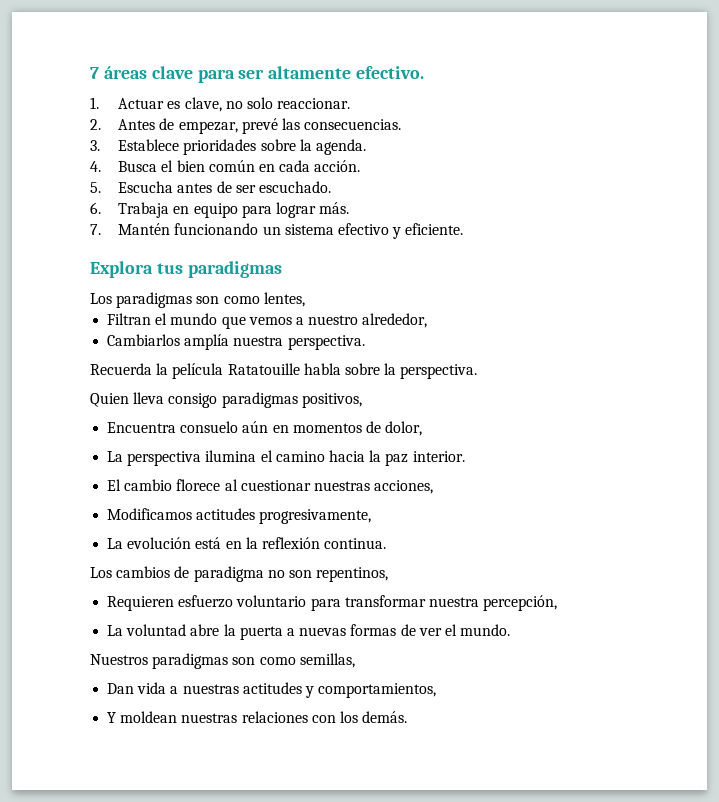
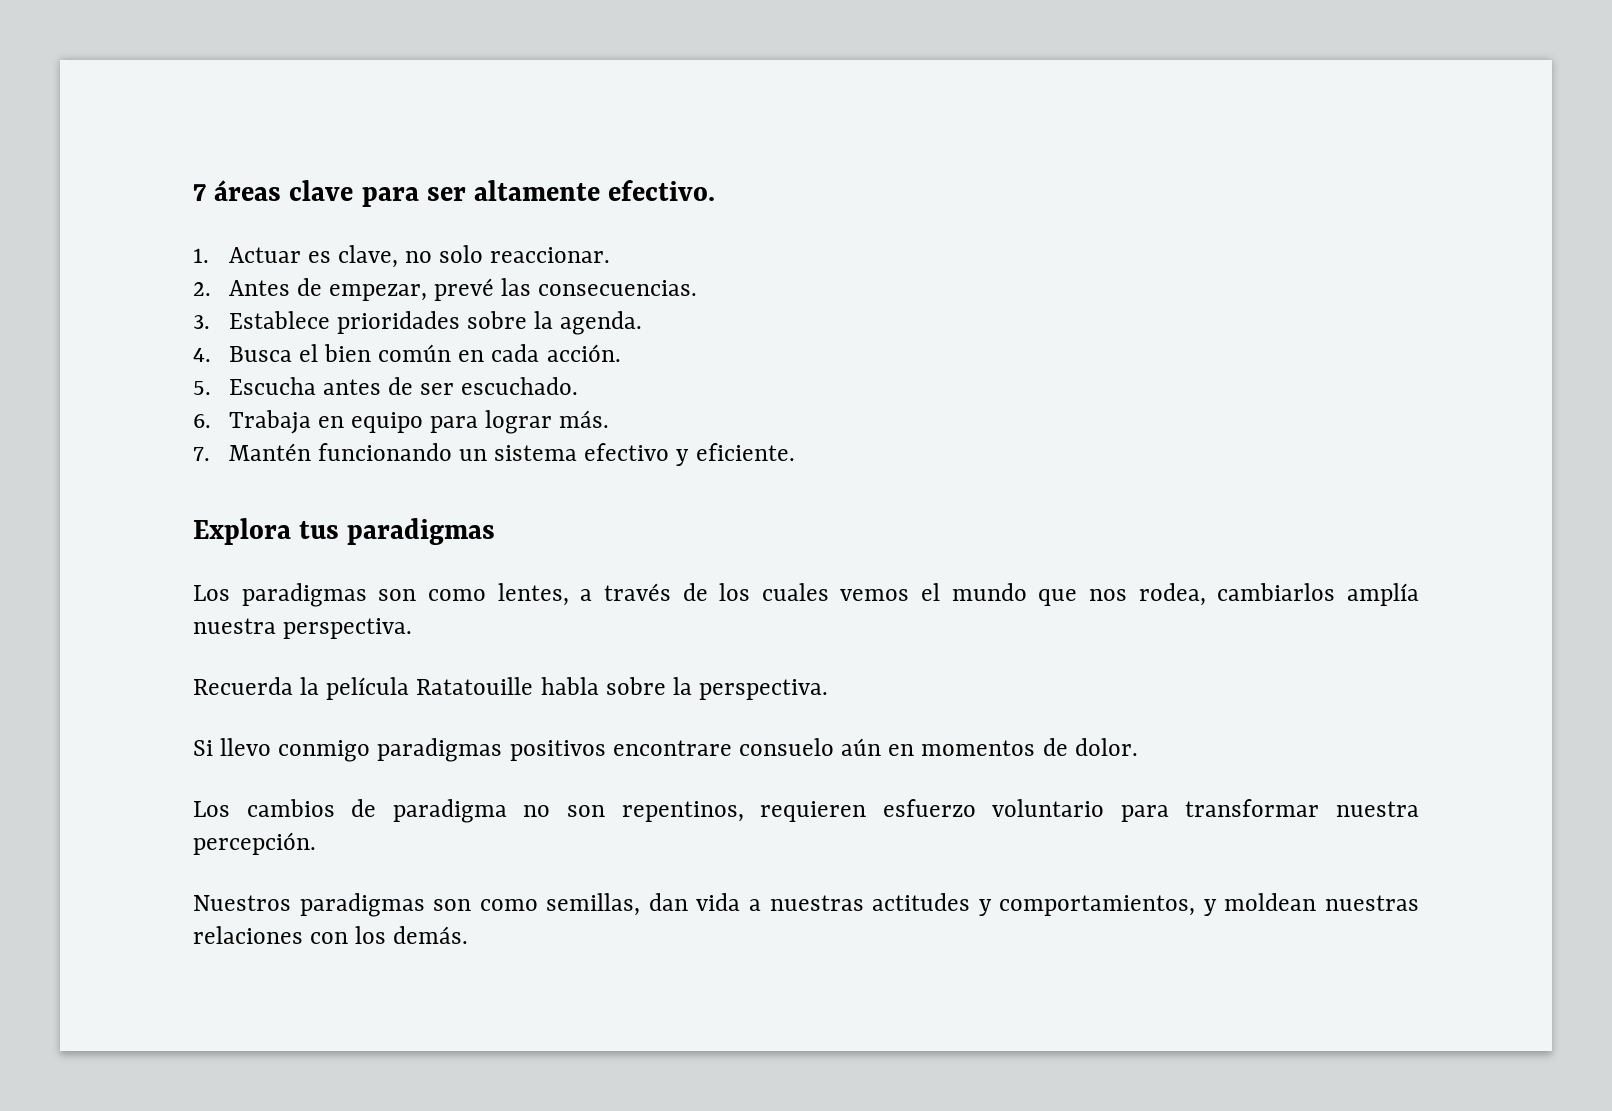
[107,313,428,329] [107,334,181,346] // Filtran el mundo que vemos a nuestro alrededor, // Cambiarlos -> [580,583,1336,606] a través de los cuales vemos el mundo que nos rodea, cambiarlos
[90,392,362,408] [107,422,177,433] Quien lleva consigo paradigmas positivos, // Encuentra -> [193,738,732,762] Si llevo conmigo paradigmas positivos encontrare
[385,421,423,436] [107,450,465,466] [107,479,434,494] [107,508,372,524] [107,537,387,549] dolor, // La perspectiva ilumina el camino hacia la paz interior. // El cambio florece al cuestionar nuestras acciones, // Modificamos actitudes progresivamente, // La evolución está en la reflexión continua. -> [1074,738,1138,756] dolor.
[107,596,175,611] // Requieren -> [760,801,867,822] requieren
[483,595,558,611] [107,624,511,640] percepción, // La voluntad abre la puerta a nuevas formas de ver el mundo. -> [193,832,316,855] percepción.
[107,683,135,694] // Dan -> [648,893,688,911] dan
[107,712,117,723] // Y -> [1203,899,1217,916] y

